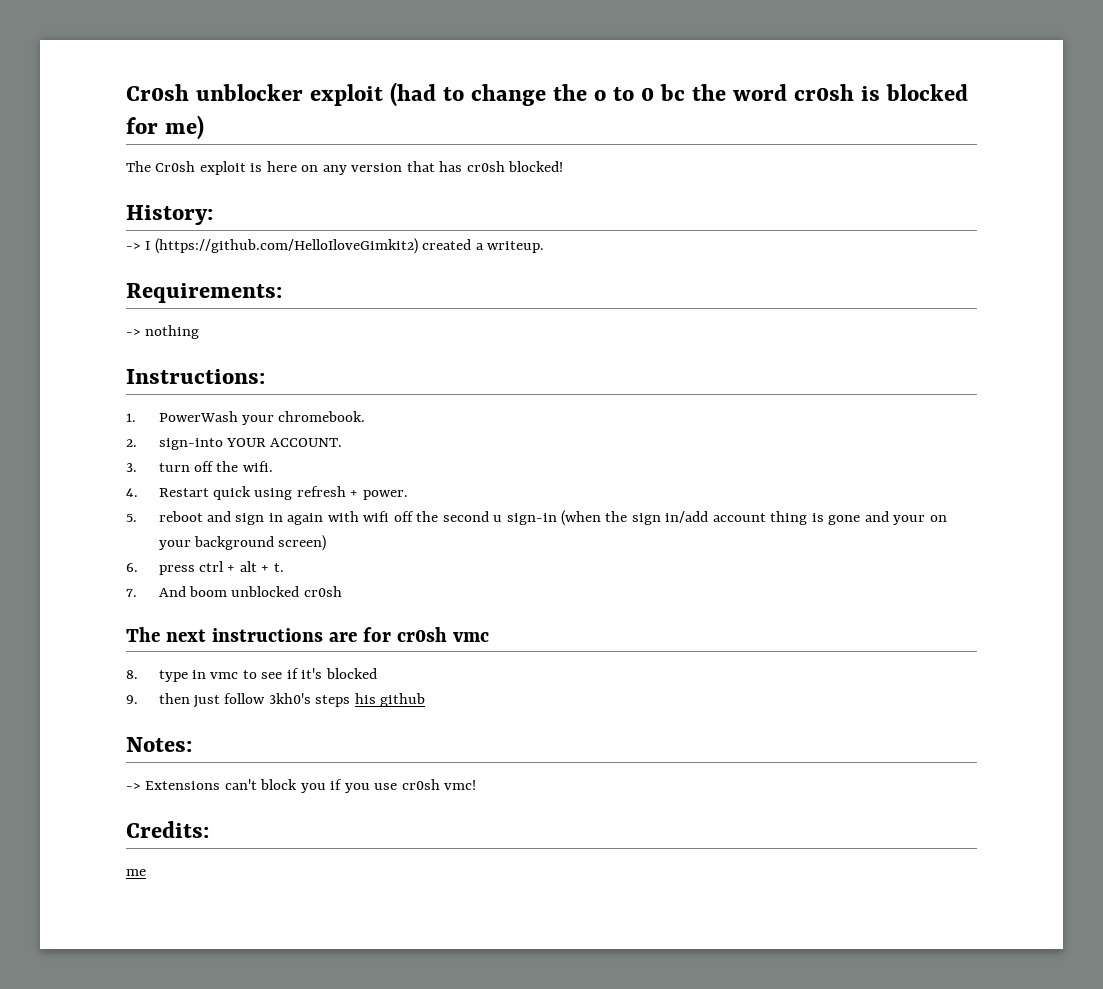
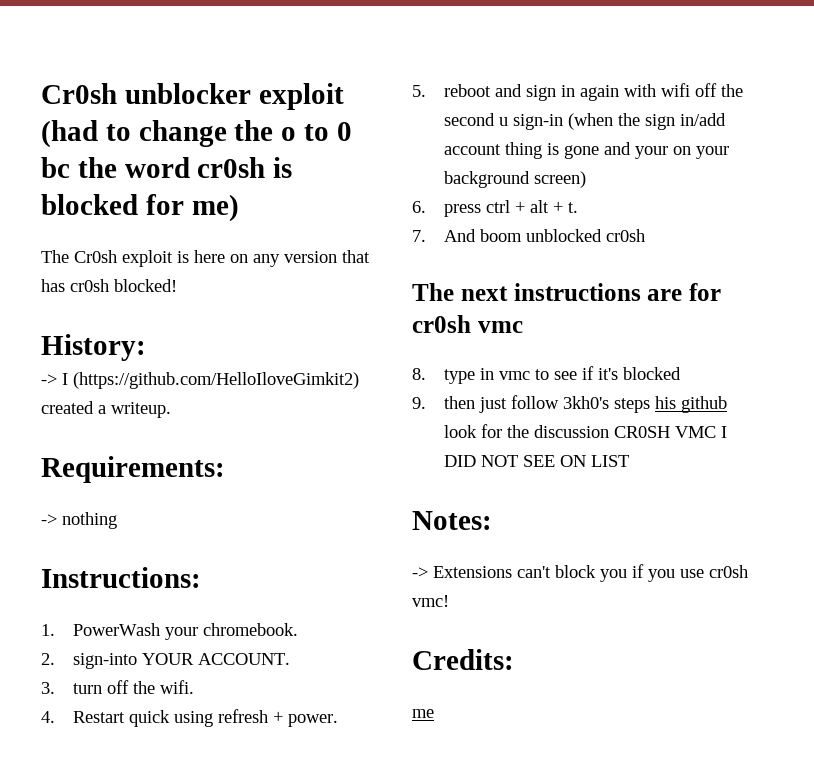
(426, 700) none -> [443,424,727,438] [443,455,629,467] look for the discussion CR0SH VMC I DID NOT SEE ON LIST

